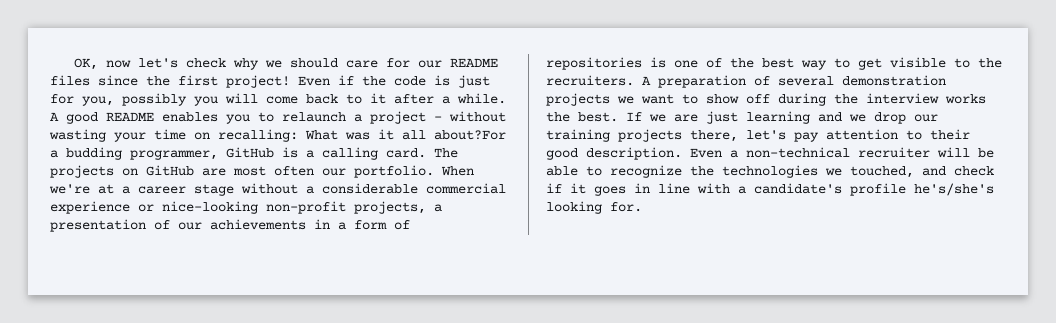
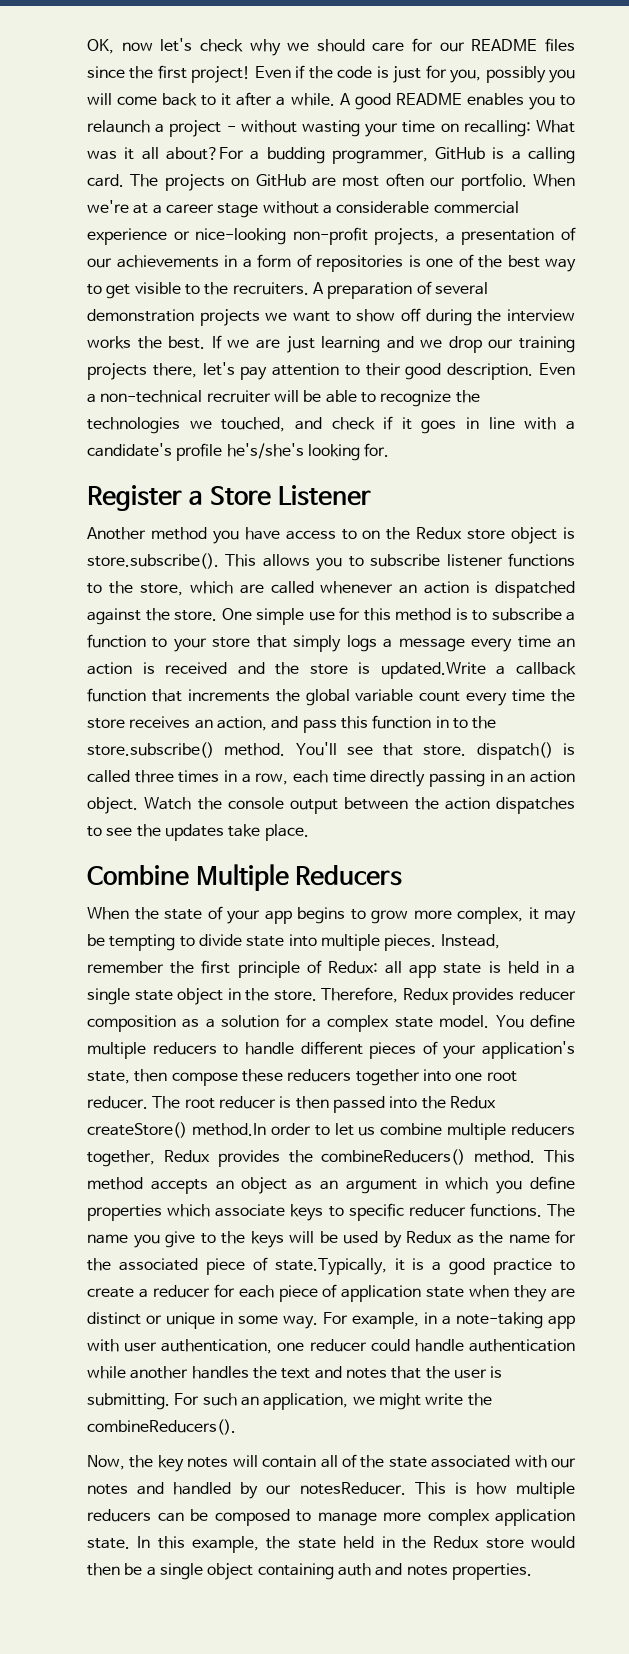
(642, 207) none -> [87,485,372,511] [87,527,576,544] [87,553,575,571] [87,581,575,598] [87,607,575,625] [87,634,575,652] [87,662,576,679] [87,688,576,706] [87,715,497,733] [87,742,575,760] [87,770,575,787] [87,797,575,814] [87,824,309,841] [87,864,403,891] [87,906,576,924] [87,934,500,951] [87,960,576,978] [87,987,576,1005] [87,1014,576,1032] [87,1041,575,1059] [87,1069,517,1086] [87,1096,496,1113] [87,1122,575,1140] [87,1149,575,1167] [87,1176,576,1194] [87,1203,575,1221] [87,1230,576,1248] [87,1257,576,1275] [87,1284,576,1302] [87,1312,575,1329] [87,1339,575,1354] [87,1366,503,1379] [87,1393,492,1410] [87,1419,236,1435] [87,1454,576,1472] [87,1482,575,1499] [87,1509,575,1526] [87,1536,575,1553] [87,1563,532,1580] // Register a Store Listener // Another method you have access to on the Redux store object is store.subscribe(). This allows you to subscribe listener functions to the store, which are called whenever an action is dispatched against the store. One simple use for this method is to subscribe a function to your store that simply logs a message every time an action is received and the store is updated.Write a callback function that increments the global variable count every time the store receives an action, and pass this function in to the store.subscribe() method. You'll see that store. dispatch() is called three times in a row, each time directly passing in an action object. Watch the console output between the action dispatches to see the updates take place. // Combine Multiple Reducers // When the state of your app begins to grow more complex, it may be tempting to divide state into multiple pieces. Instead, remember the first principle of Redux: all app state is held in a single state object in the store. Therefore, Redux provides reducer composition as a solution for a complex state model. You define multiple reducers to handle different pieces of your application's state, then compose these reducers together into one root reducer. The root reducer is then passed into the Redux createStore() method.In order to let us combine multiple reducers together, Redux provides the combineReducers() method. This method accepts an object as an argument in which you define properties which associate keys to specific reducer functions. The name you give to the keys will be used by Redux as the name for the associated piece of state.Typically, it is a good practice to create a reducer for each piece of application state when they are distinct or unique in some way. For example, in a note-taking app with user authentication, one reducer could handle authentication while another handles the text and notes that the user is submitting. For such an application, we might write the combineReducers(). // Now, the key notes will contain all of the state associated with our notes and handled by our notesReducer. This is how multiple reducers can be composed to manage more complex application state. In this example, the state held in the Redux store would then be a single object containing auth and notes properties.

